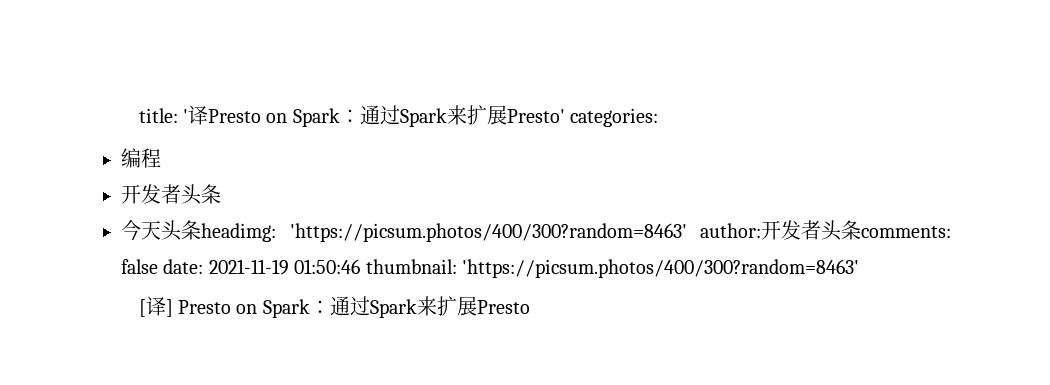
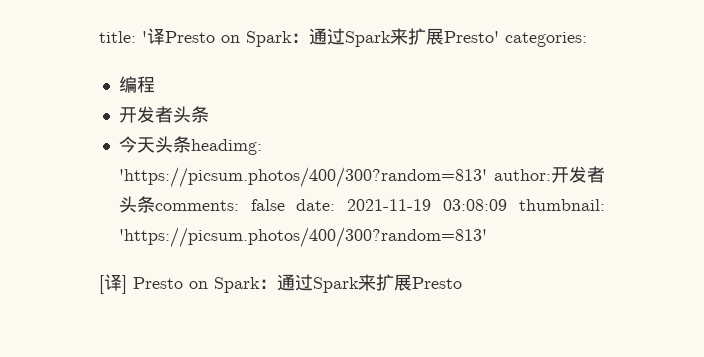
[289,223,687,242] 'https://picsum.photos/400/300?random=8463' -> [118,167,487,188] 'https://picsum.photos/400/300?random=813'
[294,259,859,278] 01:50:46 thumbnail: 'https://picsum.photos/400/300?random=8463' -> [443,199,605,211] [118,227,487,248] 03:08:09 thumbnail: 'https://picsum.photos/400/300?random=813'

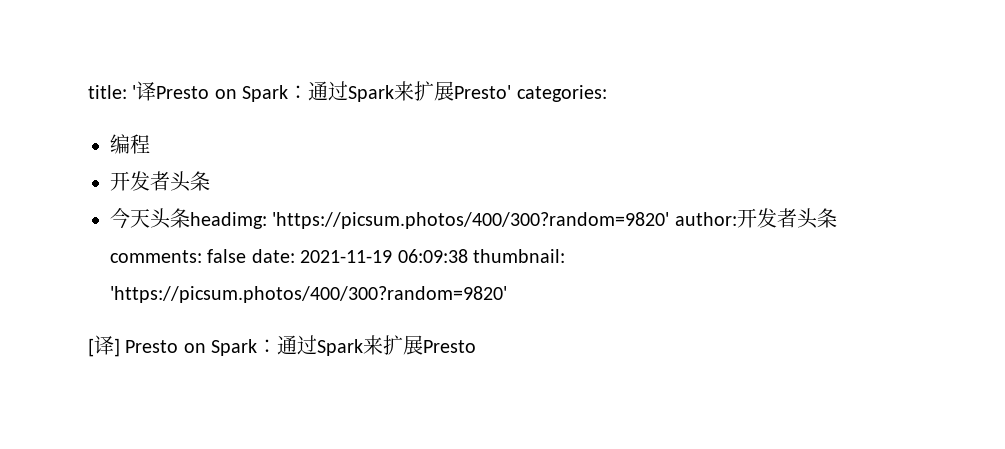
[118,167,487,188] 'https://picsum.photos/400/300?random=813' -> [272,212,670,229] 'https://picsum.photos/400/300?random=9820'
[443,199,605,211] [118,227,487,248] 03:08:09 thumbnail: 'https://picsum.photos/400/300?random=813' -> [397,249,565,263] [110,286,507,303] 06:09:38 thumbnail: 'https://picsum.photos/400/300?random=9820'

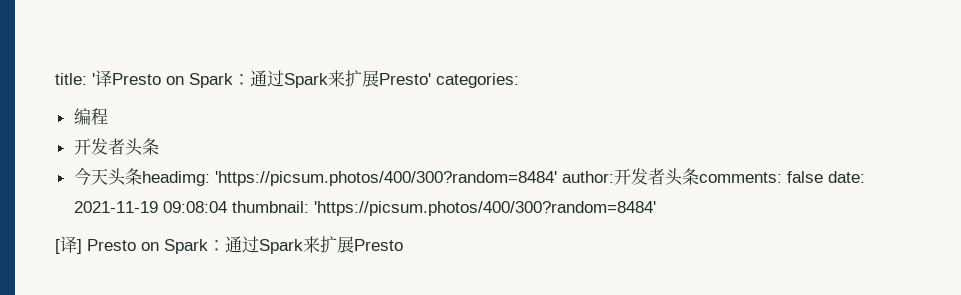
[272,212,670,229] 'https://picsum.photos/400/300?random=9820' -> [214,171,557,186] 'https://picsum.photos/400/300?random=8484'
[397,249,565,263] [110,286,507,303] 06:09:38 thumbnail: 'https://picsum.photos/400/300?random=9820' -> [162,201,656,216] 09:08:04 thumbnail: 'https://picsum.photos/400/300?random=8484'

